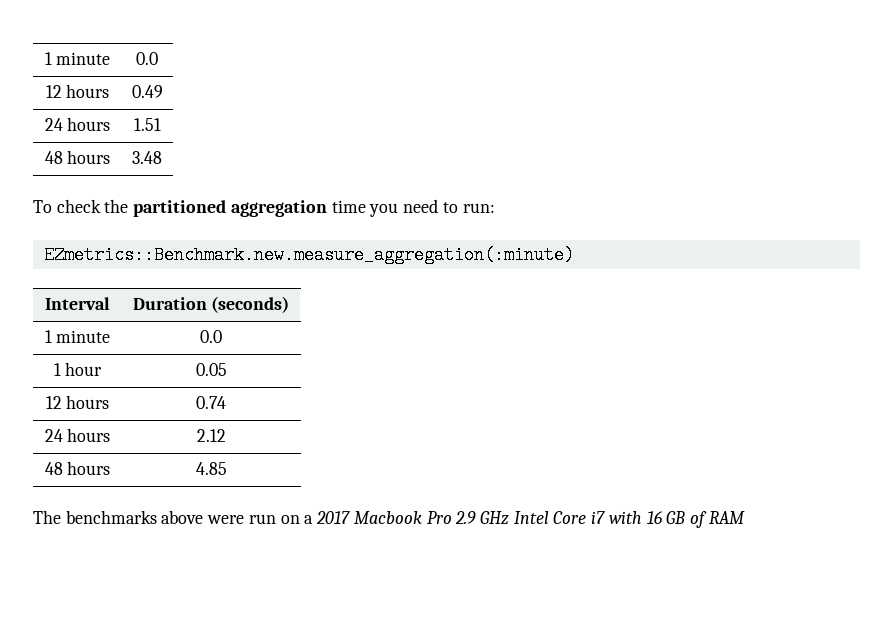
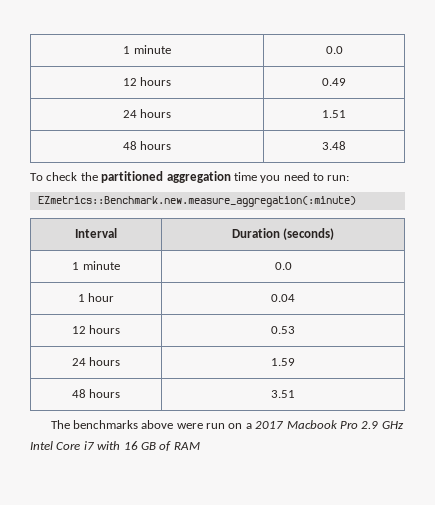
[195,363,227,376] [45,395,110,409] [196,396,227,409] [44,428,111,442] [196,429,226,442] [44,461,111,475] [195,462,227,475] 0.05 // 12 hours | 0.74 // 24 hours | 2.12 // 48 hours | 4.85 -> [271,294,295,302] [71,325,121,334] [271,326,295,334] [71,357,121,366] [271,358,295,366] [71,389,121,398] [271,390,295,398] 0.04 // 12 hours | 0.53 // 24 hours | 1.59 // 48 hours | 3.51

